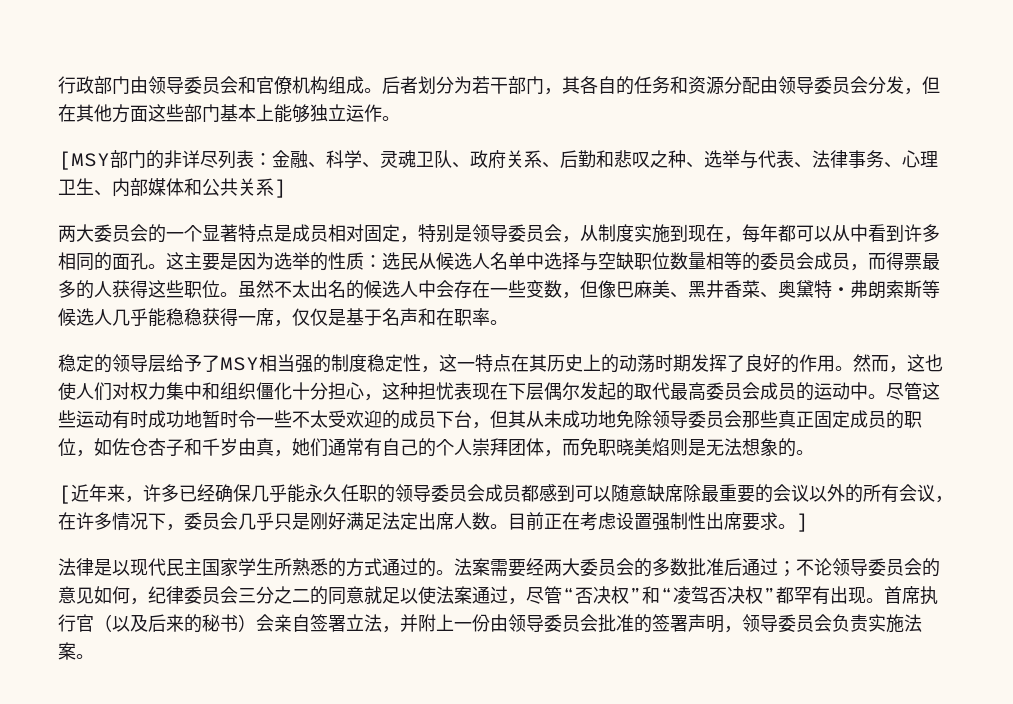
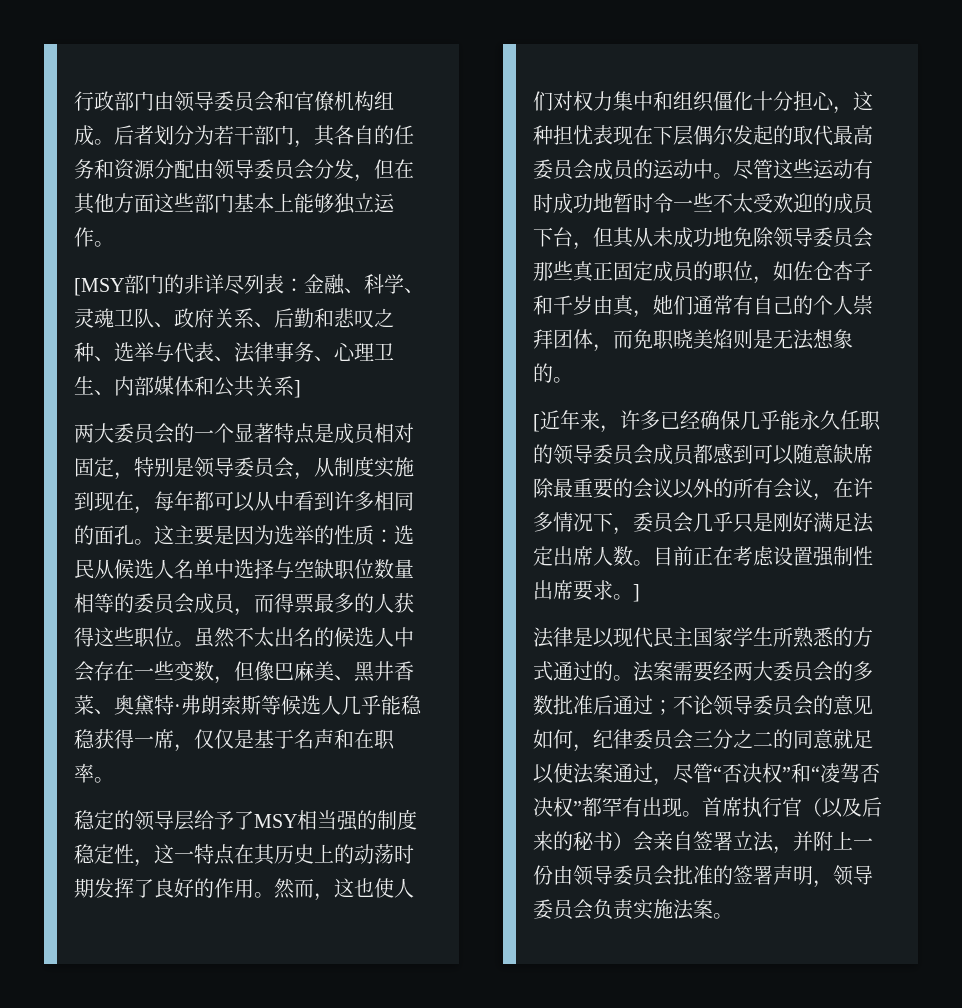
[832,287,850,296] ・ -> [174,704,181,713] ·

